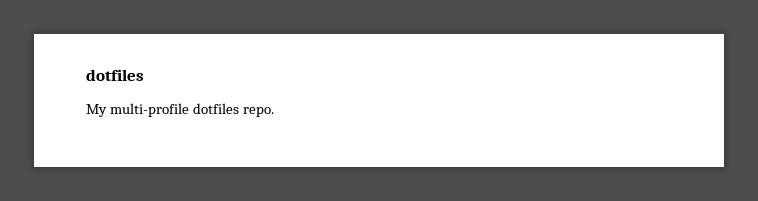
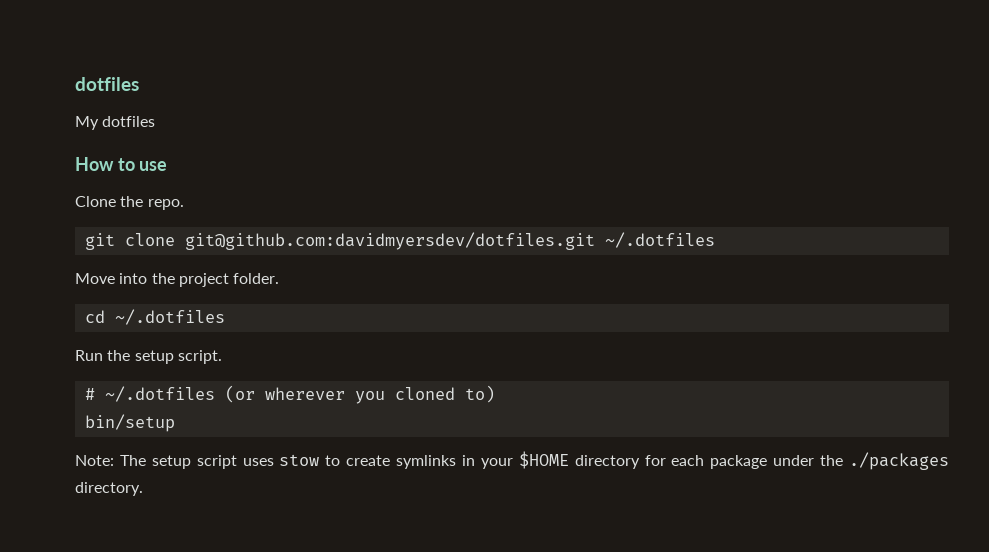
[109,103,274,117] multi-profile dotfiles repo. -> [102,116,156,127] [75,157,168,171] [75,196,184,210] [84,232,715,250] [75,273,280,287] [84,309,225,325] [75,350,222,364] [84,385,495,404] [84,414,175,432] [75,451,950,470] [75,482,143,496] dotfiles // How to use // Clone the repo. // git clone git@github.com:davidmyersdev/dotfiles.git ~/.dotfiles // Move into the project folder. // cd ~/.dotfiles // Run the setup script. // # ~/.dotfiles (or wherever you cloned to) // bin/setup // Note: The setup script uses stow to create symlinks in your $HOME directory for each package under the ./packages directory.

